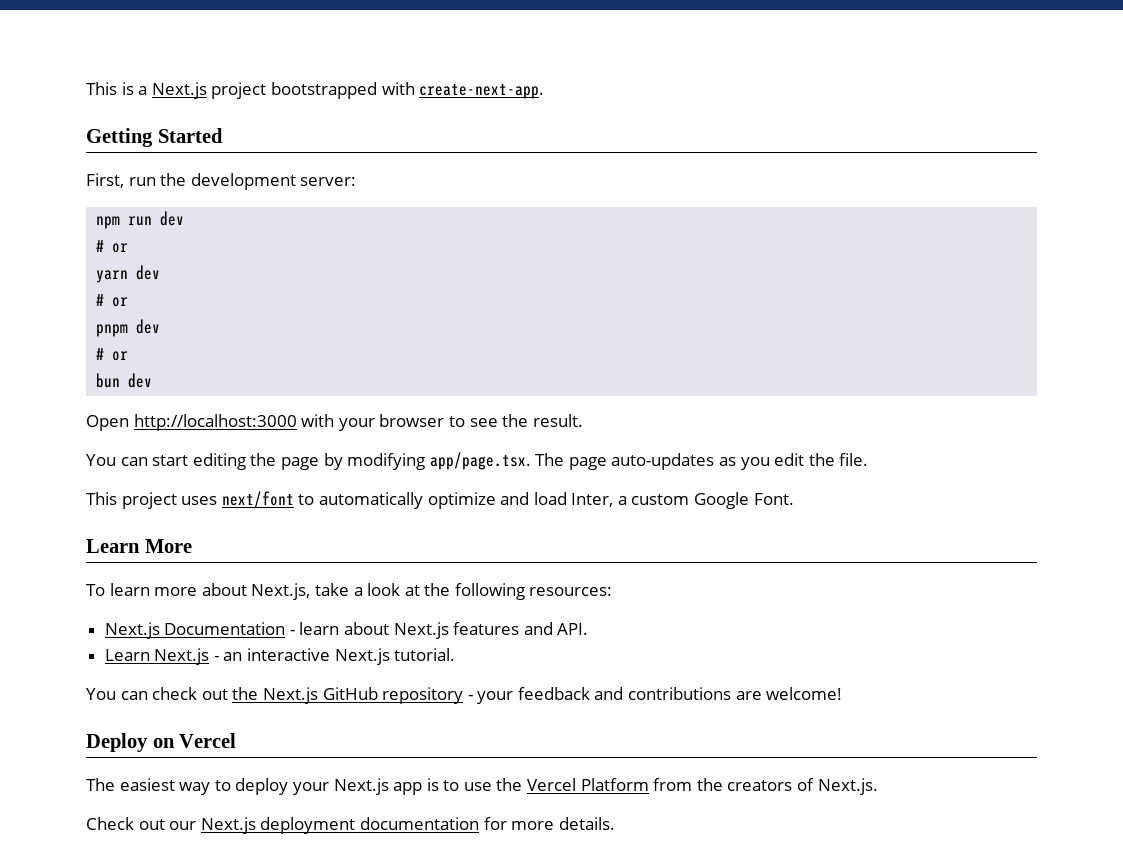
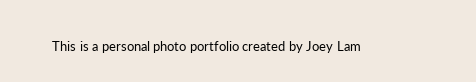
[151,82,545,99] [86,128,223,147] [86,173,357,190] [96,211,185,229] [96,240,129,253] [96,265,161,283] [96,294,129,307] [96,319,161,337] [96,348,129,361] [96,373,153,388] [86,414,583,431] [86,452,869,470] [86,491,794,509] [86,539,192,553] [86,583,613,600] [104,622,589,639] [104,648,456,665] [86,687,843,704] [86,733,237,752] [86,778,878,795] [86,817,615,834] Next.js project bootstrapped with create-next-app. // Getting Started // First, run the development server: // npm run dev // # or // yarn dev // # or // pnpm dev // # or // bun dev // Open http://localhost:3000 with your browser to see the result. // You can start editing the page by modifying app/page.tsx. The page auto-updates as you edit the file. // This project uses next/font to automatically optimize and load Inter, a custom Google Font. // Learn More // To learn more about Next.js, take a look at the following resources: // Next.js Documentation - learn about Next.js features and API. // Learn Next.js - an interactive Next.js tutorial. // You can check out the Next.js GitHub repository - your feedback and contributions are welcome! // Deploy on Vercel // The easiest way to deploy your Next.js app is to use the Vercel Platform from the creators of Next.js. // Check out our Next.js deployment documentation for more details. -> [101,41,361,53] personal photo portfolio created by Joey Lam

